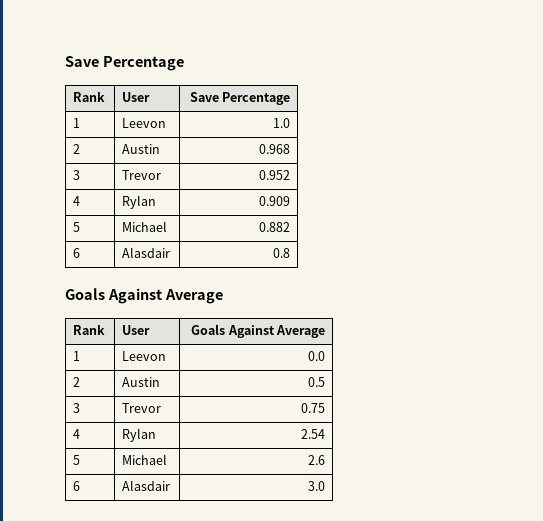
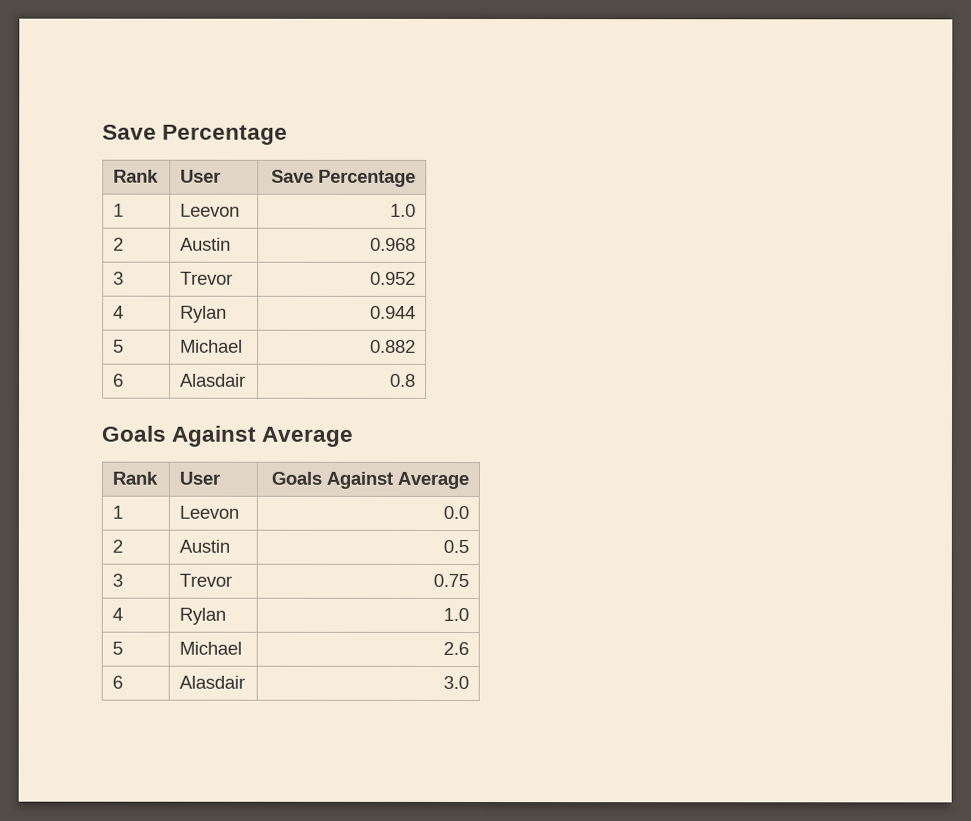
[258,196,290,206] 0.909 -> [369,305,416,319] 0.944
[300,429,325,439] 2.54 -> [442,607,469,621] 1.0

